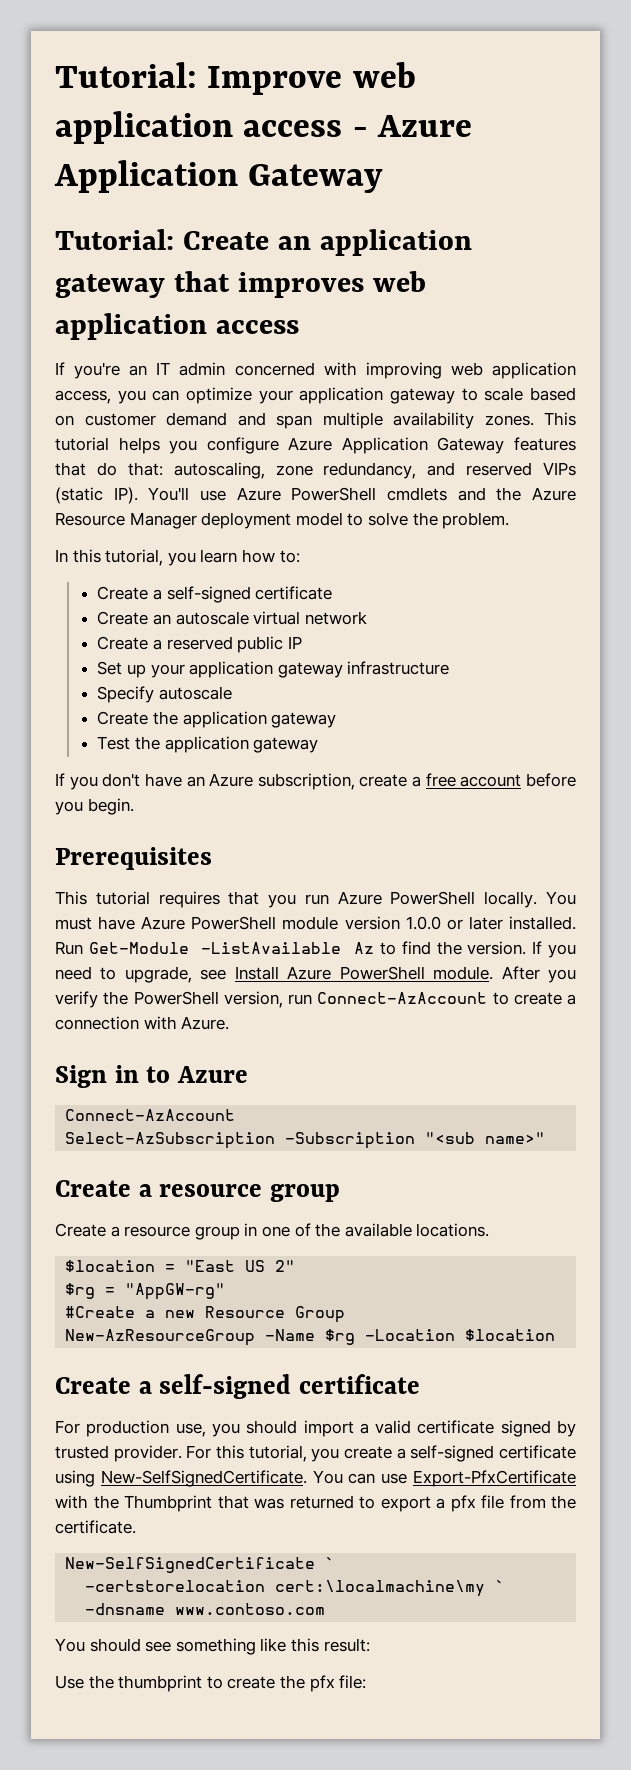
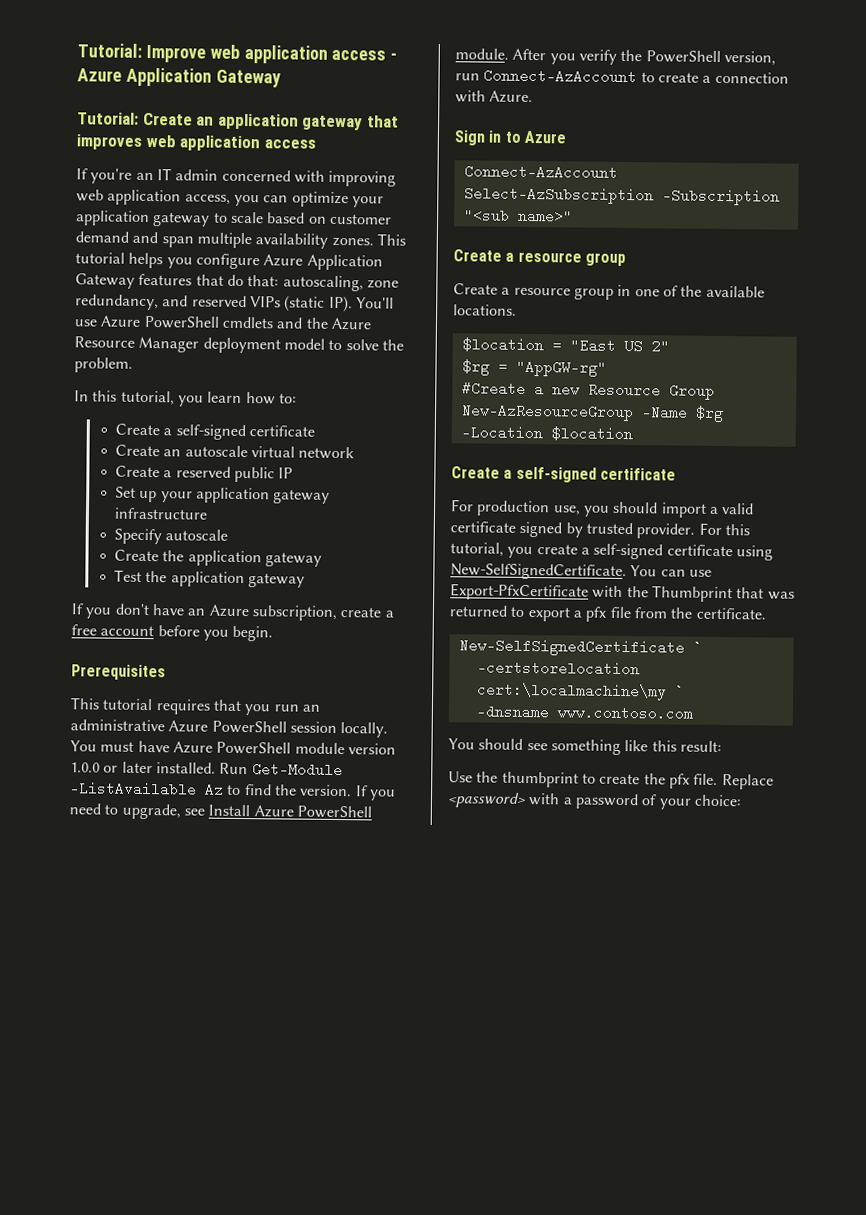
[337,891,476,905] Azure PowerShell -> [301,704,320,712] [70,719,337,734] an administrative Azure PowerShell session
[339,1675,367,1689] file: -> [693,773,774,790] [447,792,742,810] file. Replace <password> with a password of your choice:

